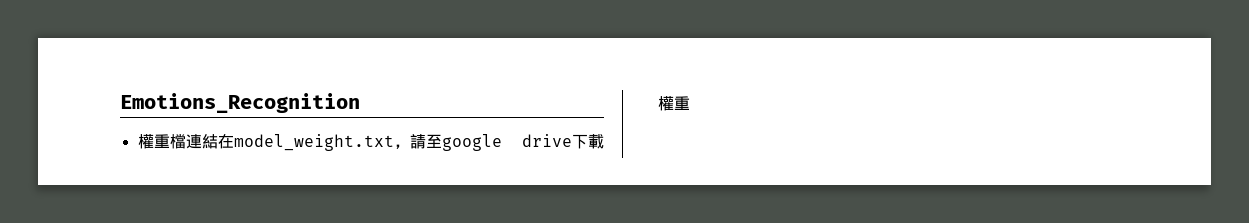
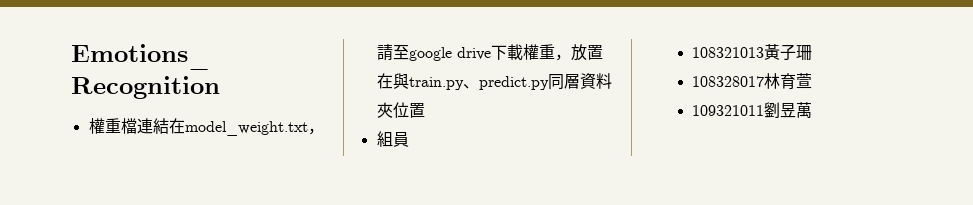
(690, 103) none -> [554,44,603,61] [376,73,612,90] [376,102,425,118] [376,131,409,147] [692,44,813,61] [692,73,813,89] [692,102,813,119] ，放置在與train.py、predict.py同層資料夾位置 // 組員 // 108321013黃子珊 // 108328017林育萱 // 109321011劉昱萬

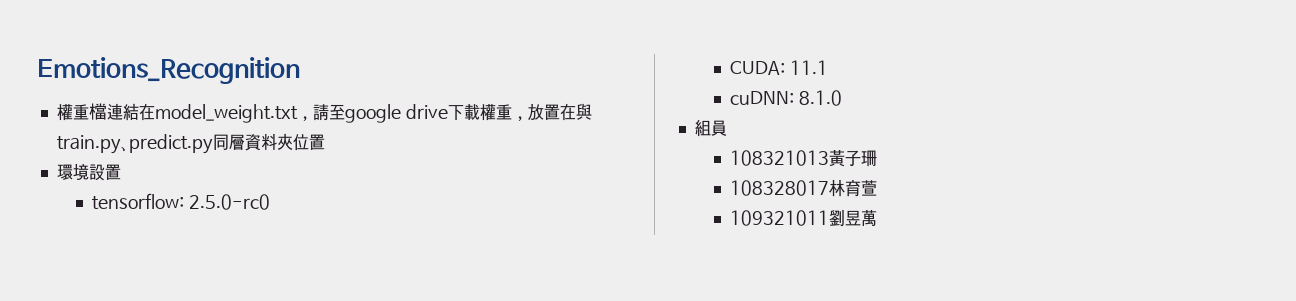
(425, 110) none -> [56,164,121,181] [92,193,271,210] [730,60,829,75] [730,90,843,106] // 環境設置 // tensorflow: 2.5.0-rc0 // CUDA: 11.1 // cuDNN: 8.1.0

